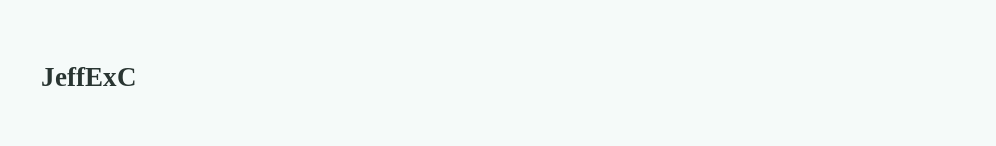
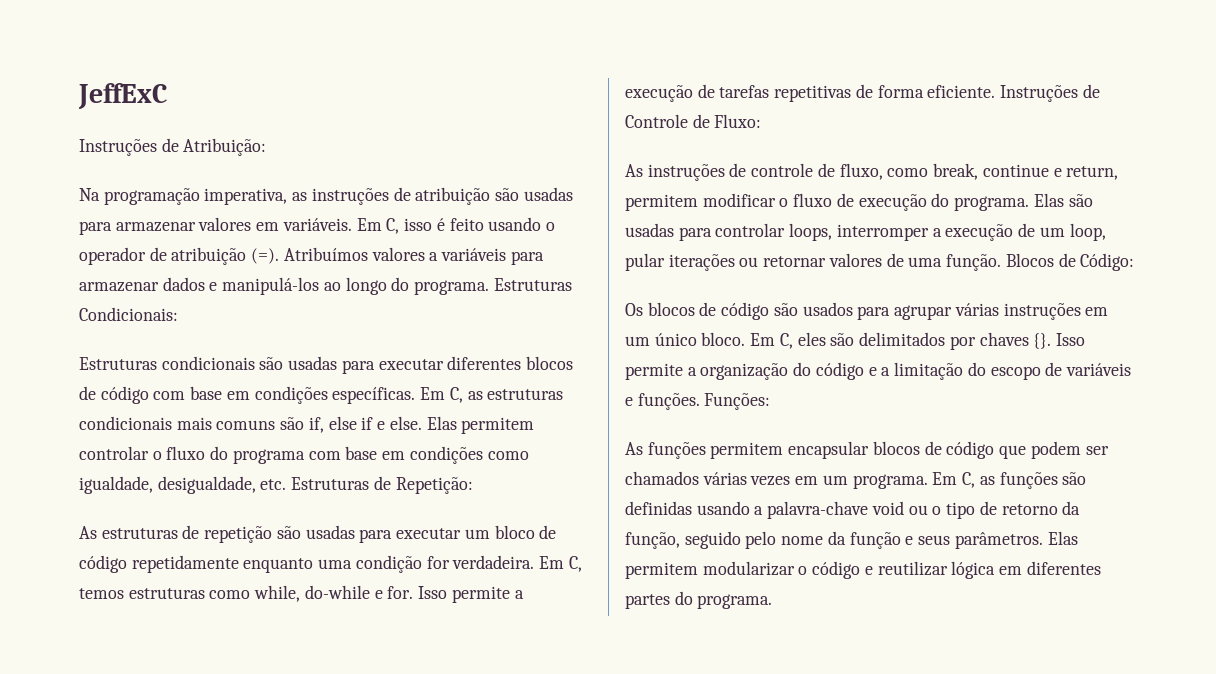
(137, 76) none -> [79,138,267,156] [79,187,573,205] [79,217,555,235] [79,247,544,265] [79,277,572,295] [79,307,178,321] [79,356,574,374] [79,386,564,404] [79,416,535,434] [79,446,529,464] [79,476,473,494] [79,525,557,543] [79,555,582,573] [79,585,524,603] [625,84,1100,102] [625,114,762,128] [625,163,1119,181] [625,193,1093,211] [625,223,1106,241] [625,253,1135,271] [625,302,1109,320] [625,332,1085,350] [625,362,1131,380] [625,393,771,410] [625,441,1109,459] [625,471,1087,489] [625,501,1081,519] [625,531,1078,549] [625,561,1101,579] [625,591,773,609] // Instruções de Atribuição: // Na programação imperativa, as instruções de atribuição são usadas para armazenar valores em variáveis. Em C, isso é feito usando o operador de atribuição (=). Atribuímos valores a variáveis para armazenar dados e manipulá-los ao longo do programa. Estruturas Condicionais: // Estruturas condicionais são usadas para executar diferentes blocos de código com base em condições específicas. Em C, as estruturas condicionais mais comuns são if, else if e else. Elas permitem controlar o fluxo do programa com base em condições como igualdade, desigualdade, etc. Estruturas de Repetição: // As estruturas de repetição são usadas para executar um bloco de código repetidamente enquanto uma condição for verdadeira. Em C, temos estruturas como while, do-while e for. Isso permite a execução de tarefas repetitivas de forma eficiente. Instruções de Controle de Fluxo: // As instruções de controle de fluxo, como break, continue e return, permitem modificar o fluxo de execução do programa. Elas são usadas para controlar loops, interromper a execução de um loop, pular iterações ou retornar valores de uma função. Blocos de Código: // Os blocos de código são usados para agrupar várias instruções em um único bloco. Em C, eles são delimitados por chaves {}. Isso permite a organização do código e a limitação do escopo de variáveis e funções. Funções: // As funções permitem encapsular blocos de código que podem ser chamados várias vezes em um programa. Em C, as funções são definidas usando a palavra-chave void ou o tipo de retorno da função, seguido pelo nome da função e seus parâmetros. Elas permitem modularizar o código e reutilizar lógica em diferentes partes do programa.

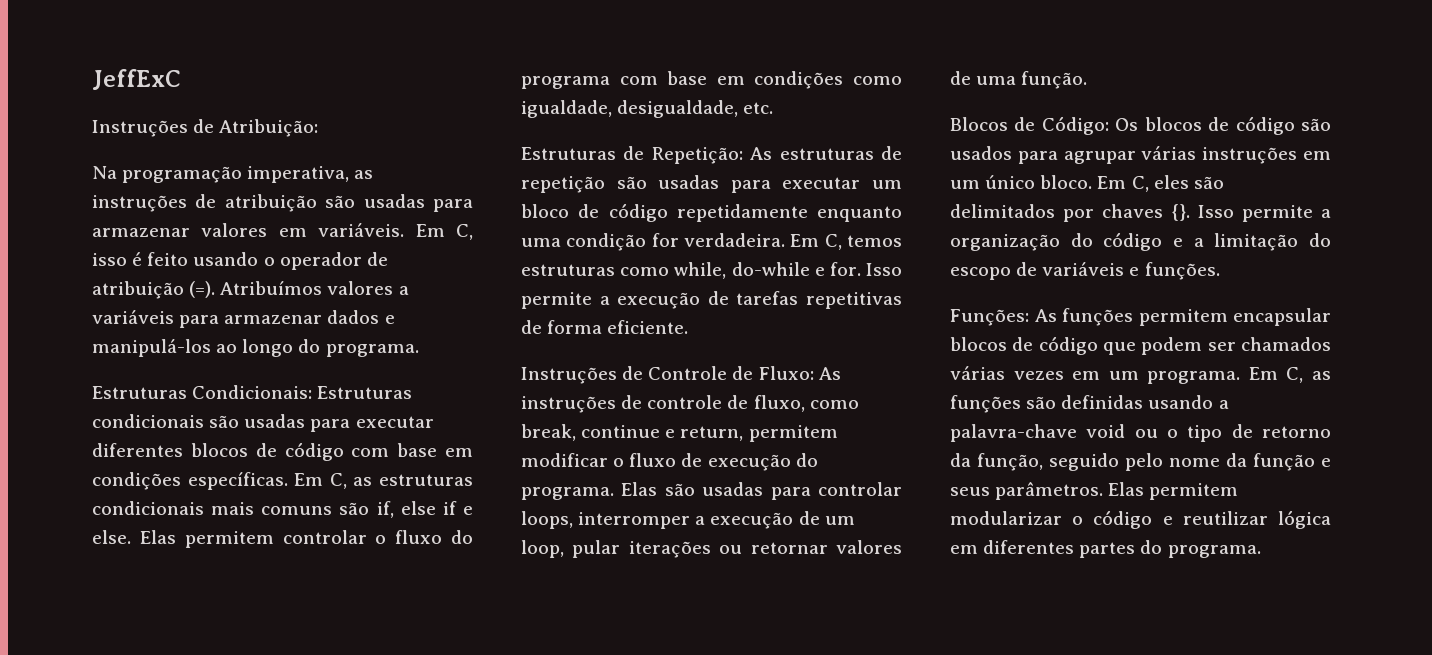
(490, 287) none -> (419, 350) //
(178, 314) // -> (313, 392) none
(287, 484) none -> (774, 108) //
(473, 485) // -> (743, 155) none
(996, 91) none -> (689, 327) //
(762, 121) // -> (814, 373) none
(1002, 262) none -> (1088, 80) //
(1135, 262) // -> (1109, 125) none
(700, 401) none -> (1220, 271) //
(771, 401) // -> (1029, 317) none

